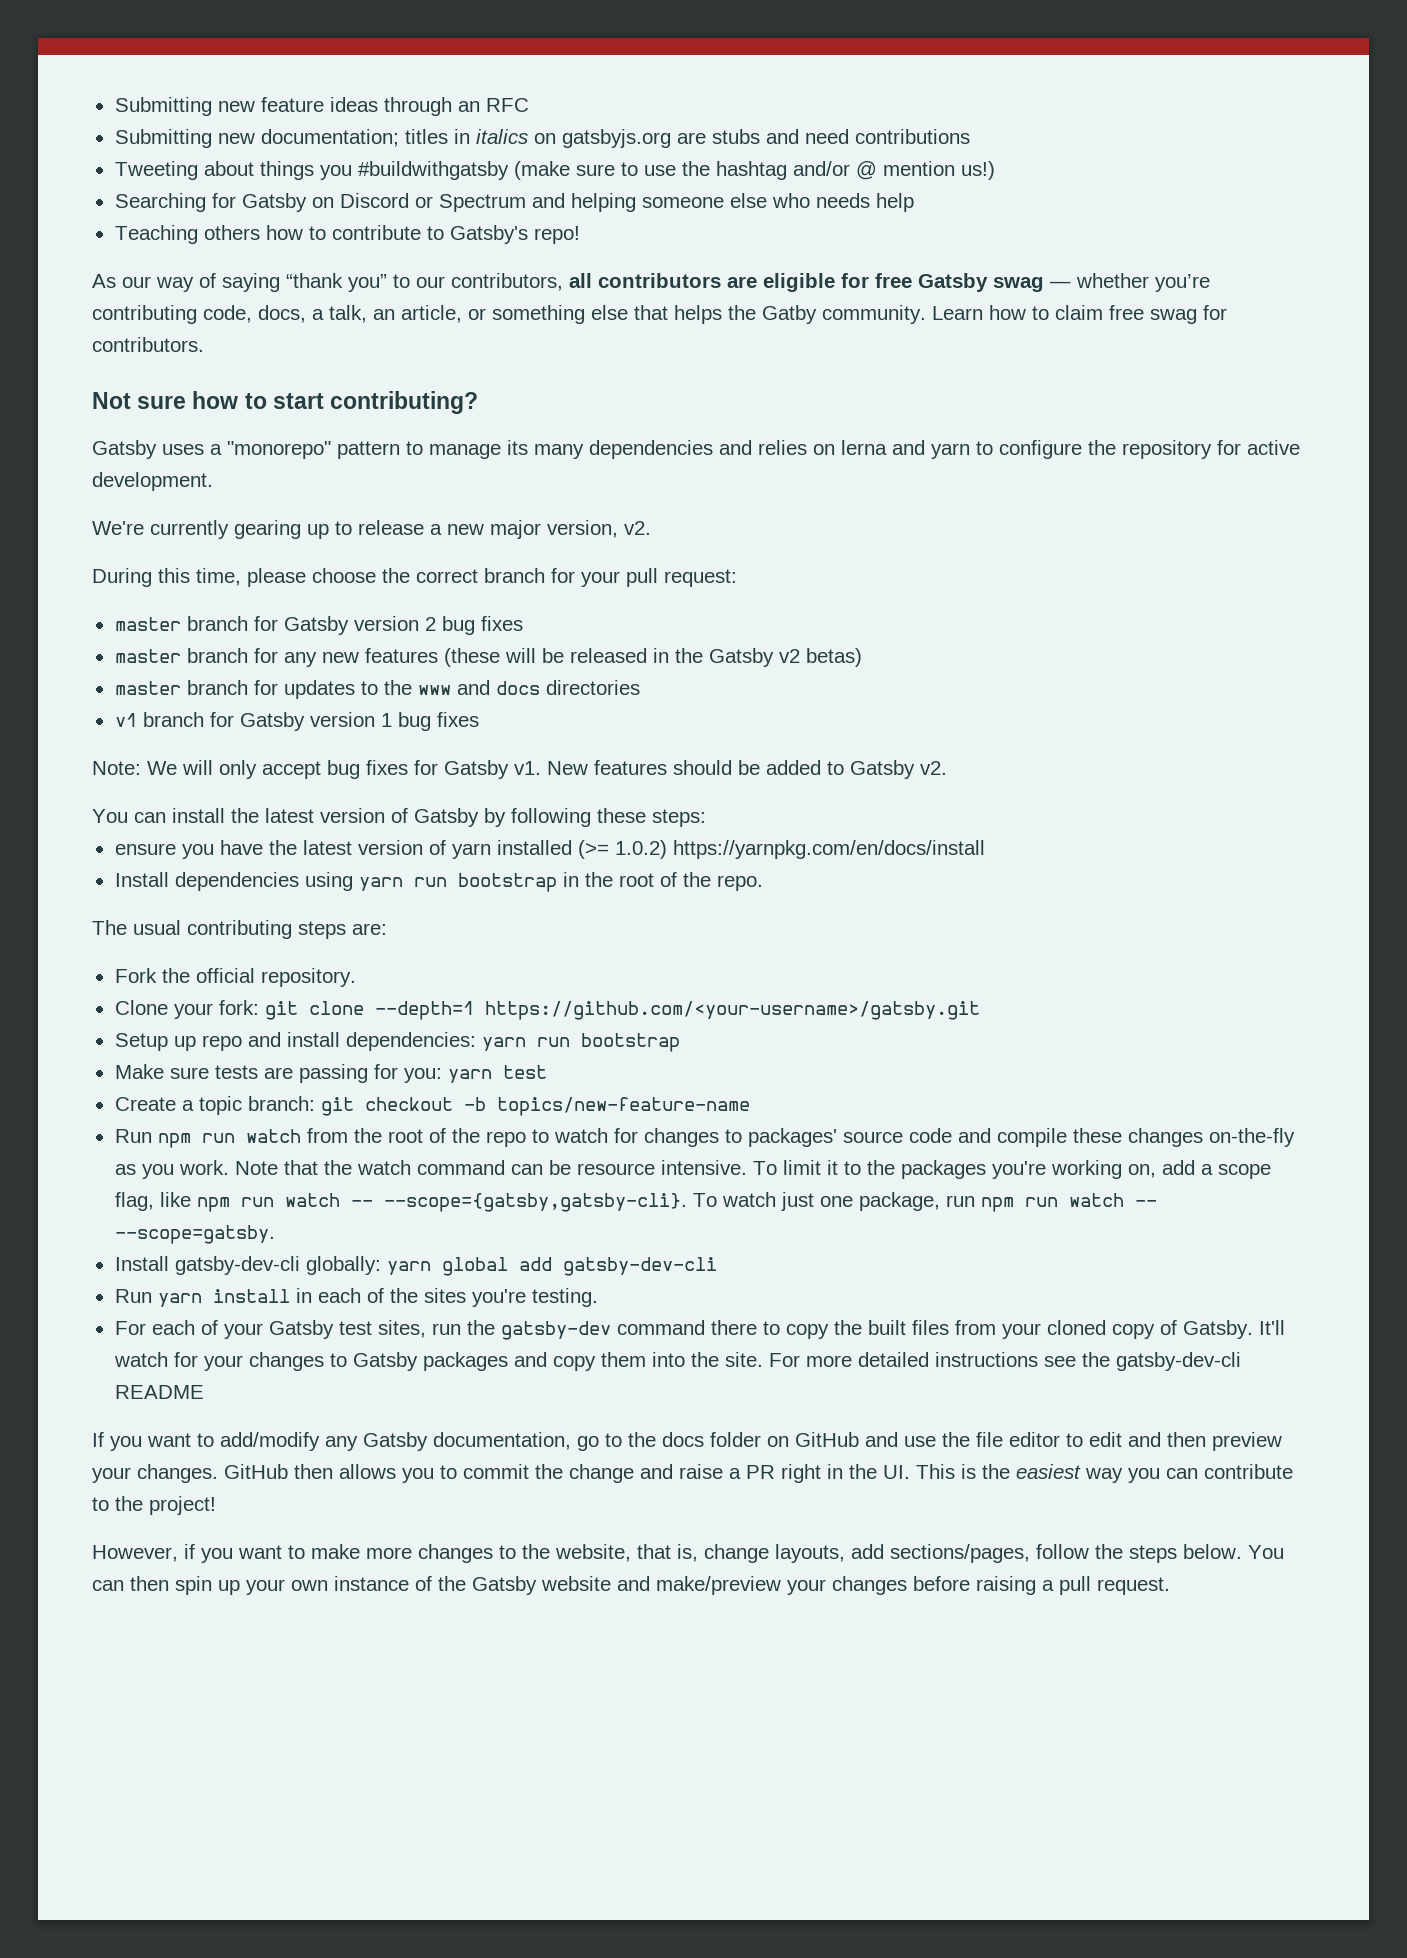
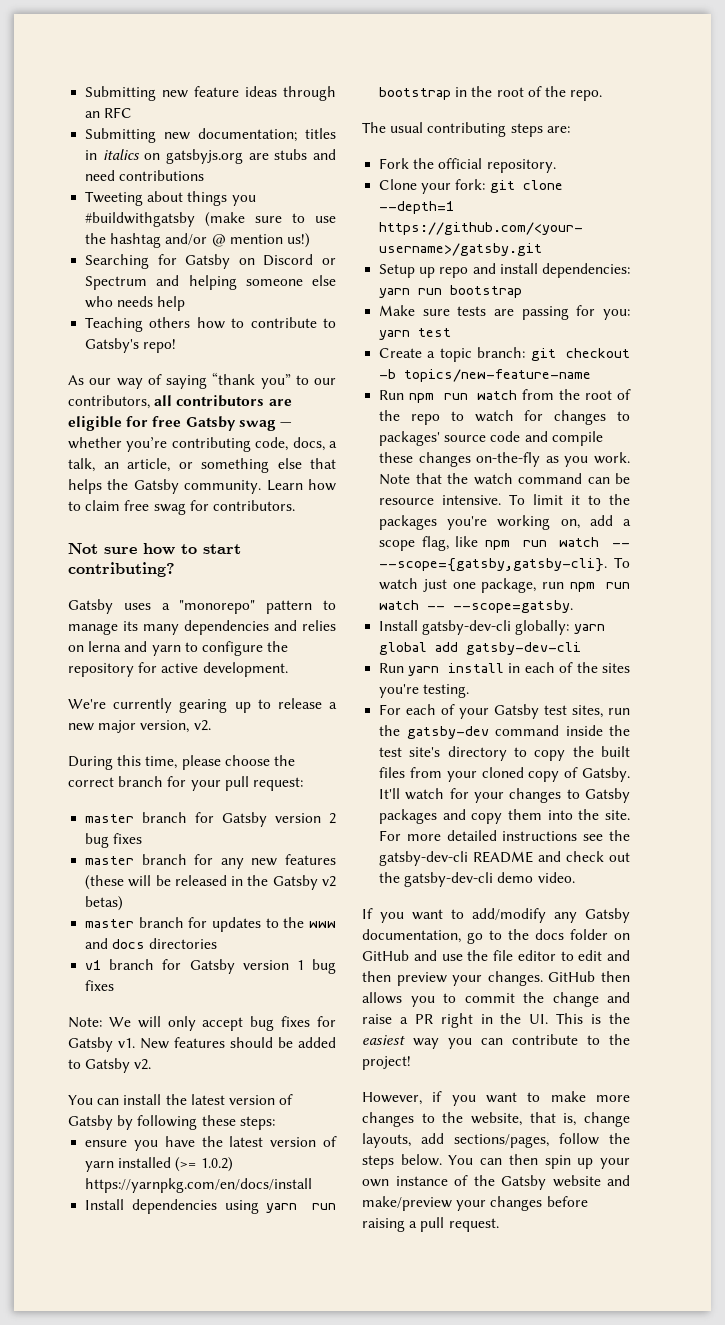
[762,305,817,324] Gatby -> [133,479,179,494] Gatsby
[710,1320,757,1335] there -> [565,725,630,736] [379,746,507,761] inside the test site's directory
(204, 1392) none -> [538,851,630,862] [379,872,575,887] and check out the gatsby-dev-cli demo video.

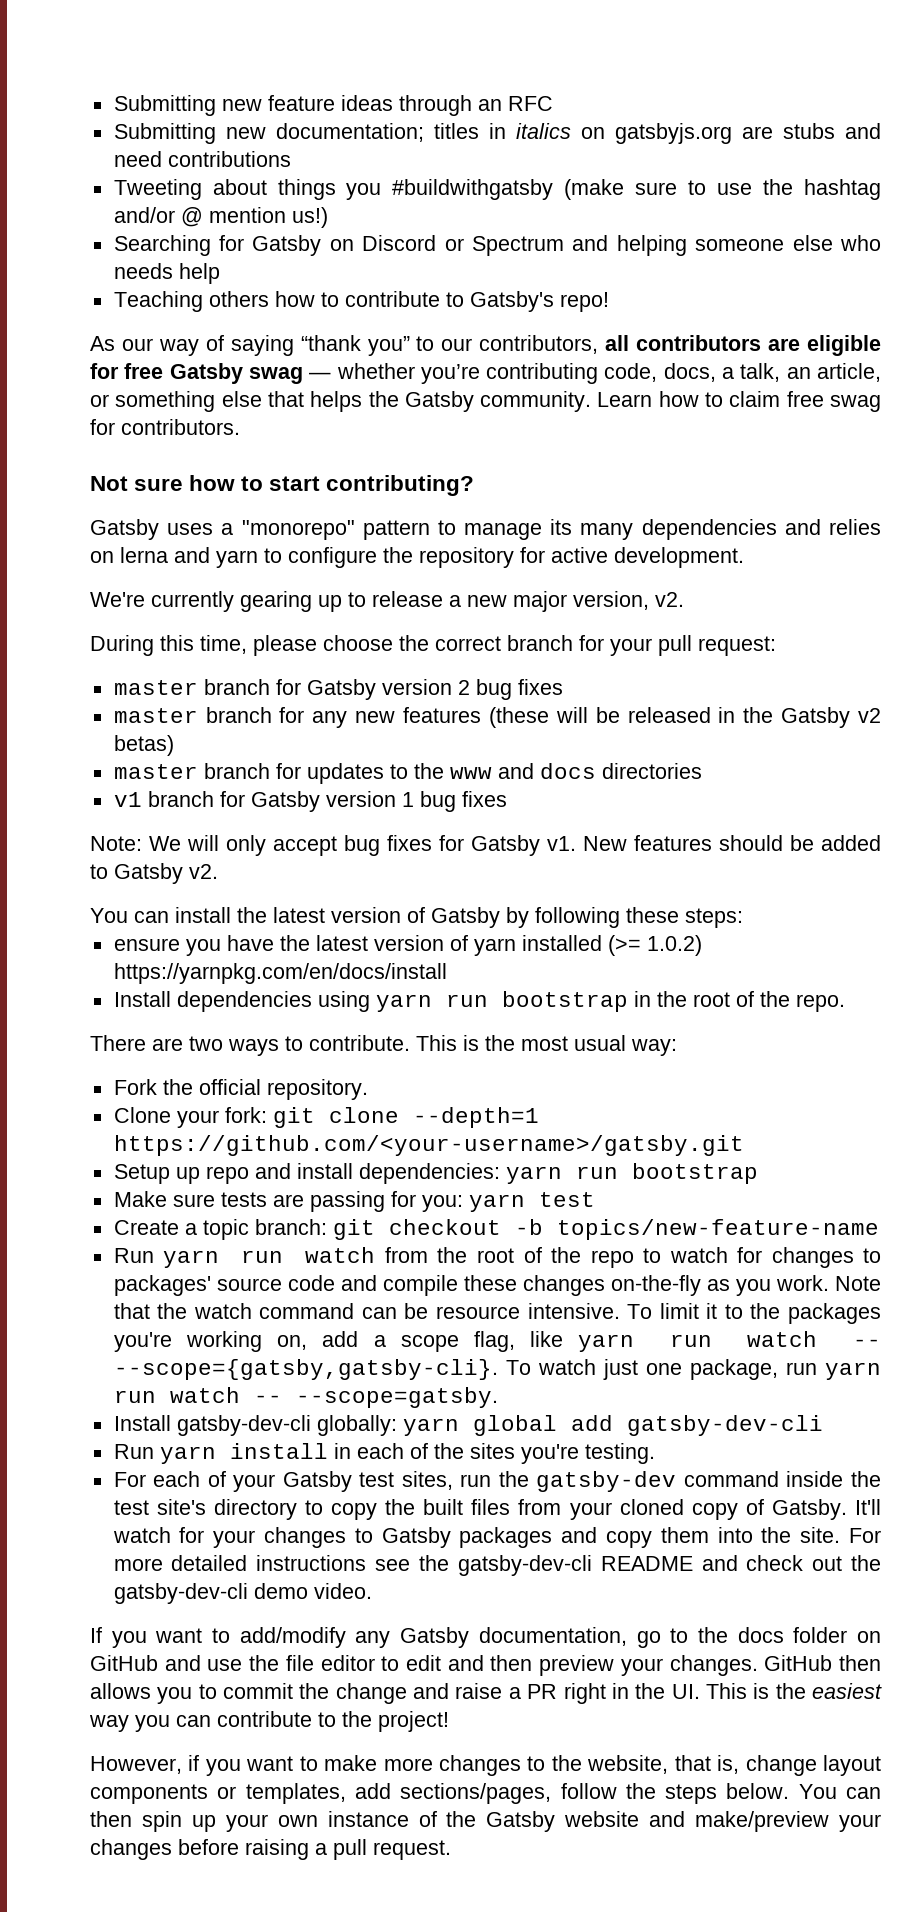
[362,122,570,137] The usual contributing steps are: -> [90,1035,677,1056] There are two ways to contribute. This is the most usual way:
[409,393,435,403] npm -> [163,1250,220,1268] yarn
[484,540,510,550] npm -> [578,1334,635,1352] yarn
[569,582,595,592] npm -> [824,1362,881,1380] yarn
[362,1133,411,1148] layouts, -> [823,1755,882,1776] [90,1783,346,1804] layout components or templates,

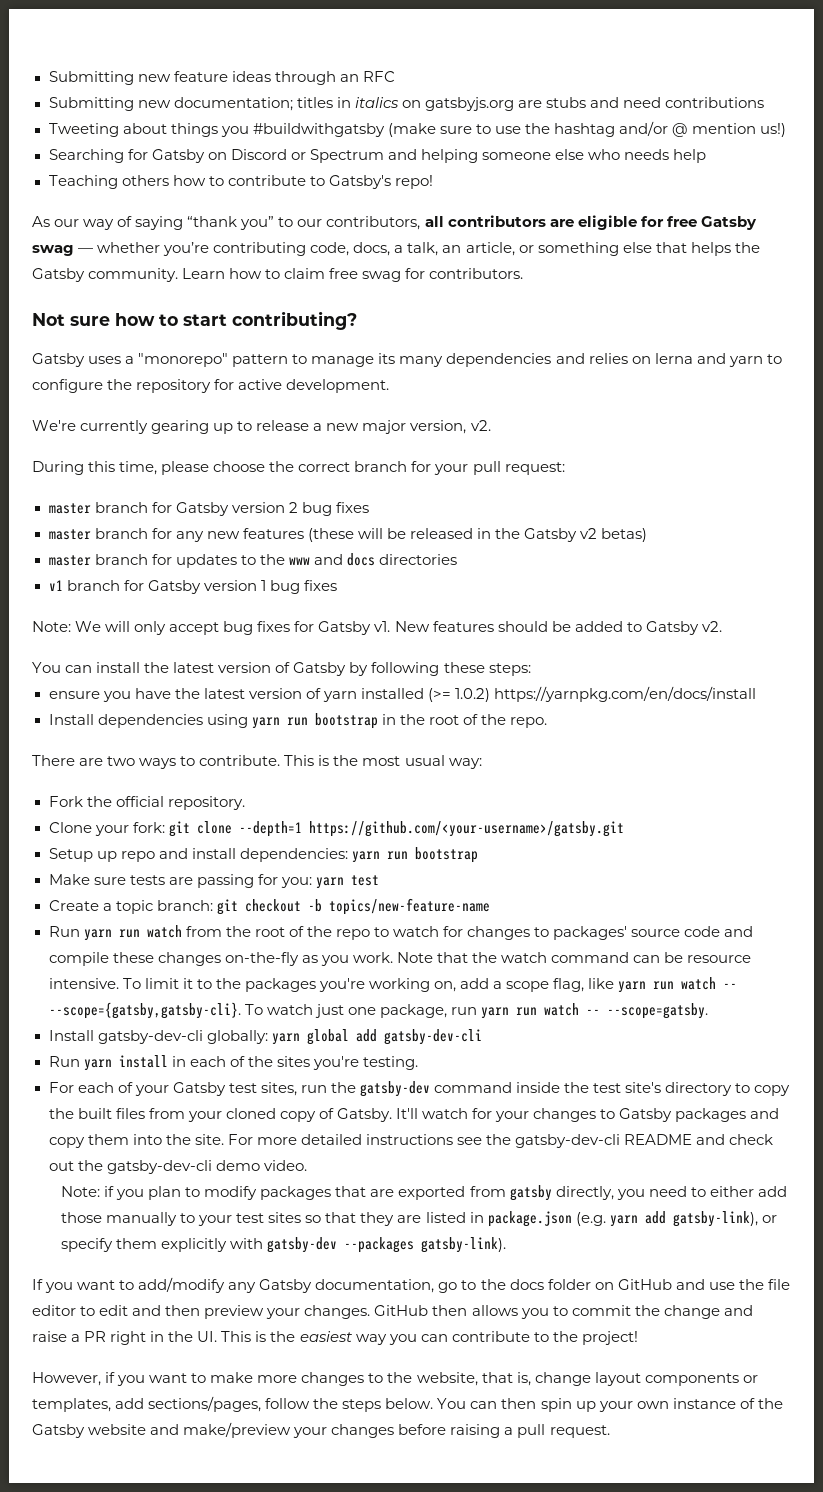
(372, 1591) none -> [61,1185,787,1201] [61,1211,777,1227] [61,1237,507,1253] // Note: if you plan to modify packages that are exported from gatsby directly, you need to either add those manually to your test sites so that they are listed in package.json (e.g. yarn add gatsby-link), or specify them explicitly with gatsby-dev --packages gatsby-link).

